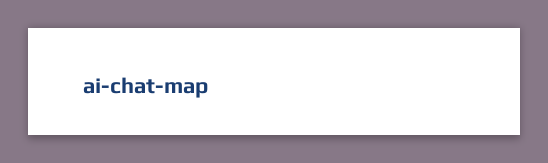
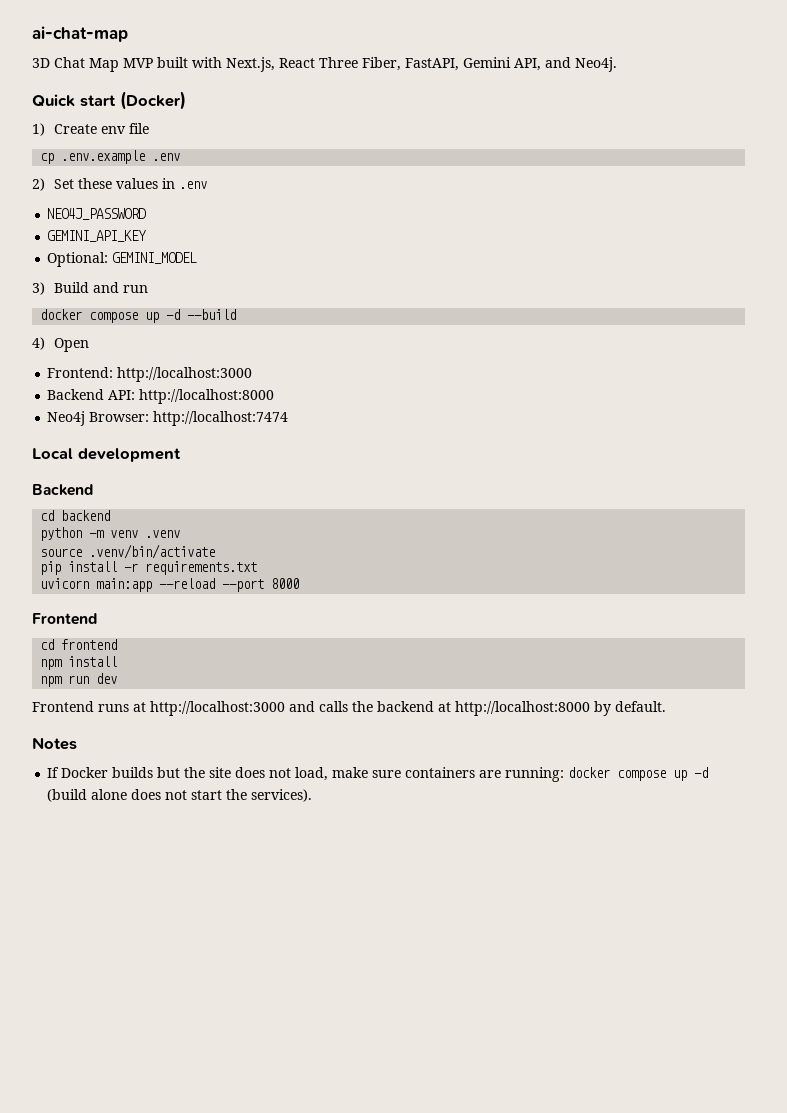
(208, 87) none -> [32,57,617,72] [32,91,186,110] [32,123,149,136] [40,150,181,164] [32,178,207,191] [47,208,147,220] [47,230,147,242] [47,252,198,267] [32,282,148,295] [40,309,237,323] [32,337,89,352] [47,367,253,382] [47,389,275,404] [47,411,289,426] [32,448,181,462] [32,484,93,496] [40,510,111,521] [40,527,181,541] [40,544,216,559] [40,561,258,575] [40,578,300,592] [32,613,97,625] [40,639,118,650] [40,656,118,670] [40,673,118,687] [32,701,666,716] [32,737,77,750] [47,767,709,782] [47,789,313,802] // 3D Chat Map MVP built with Next.js, React Three Fiber, FastAPI, Gemini API, and Neo4j. // Quick start (Docker) // 1) Create env file // cp .env.example .env // 2) Set these values in .env // NEO4J_PASSWORD // GEMINI_API_KEY // Optional: GEMINI_MODEL // 3) Build and run // docker compose up -d --build // 4) Open // Frontend: http://localhost:3000 // Backend API: http://localhost:8000 // Neo4j Browser: http://localhost:7474 // Local development // Backend // cd backend // python -m venv .venv // source .venv/bin/activate // pip install -r requirements.txt // uvicorn main:app --reload --port 8000 // Frontend // cd frontend // npm install // npm run dev // Frontend runs at http://localhost:3000 and calls the backend at http://localhost:8000 by default. // Notes // If Docker builds but the site does not load, make sure containers are running: docker compose up -d (build alone does not start the services).

